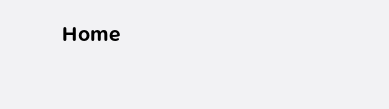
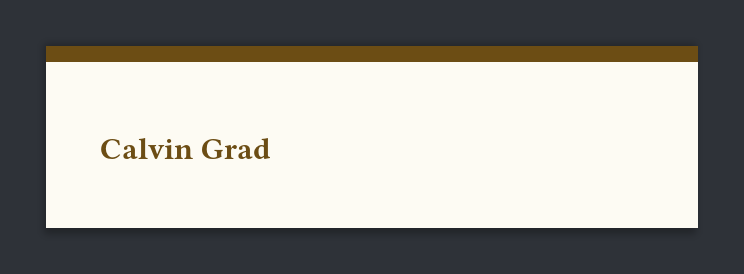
[62,27,120,42] Home -> [100,138,272,159] Calvin Grad

